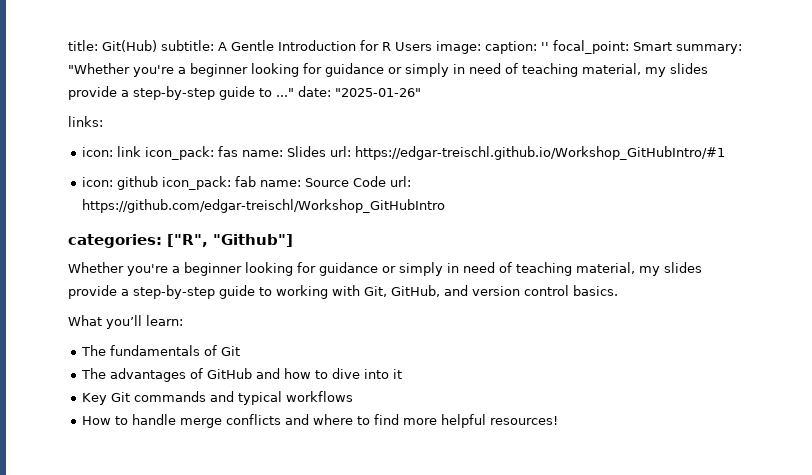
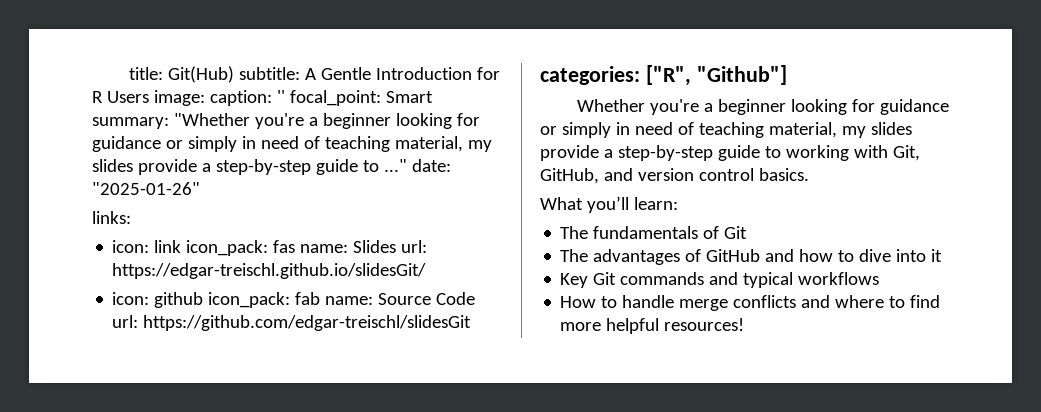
[355,146,726,160] https://edgar-treischl.github.io/Workshop_GitHubIntro/#1 -> [112,263,427,279] https://edgar-treischl.github.io/slidesGit/
[82,199,446,213] https://github.com/edgar-treischl/Workshop_GitHubIntro -> [143,315,472,331] https://github.com/edgar-treischl/slidesGit

